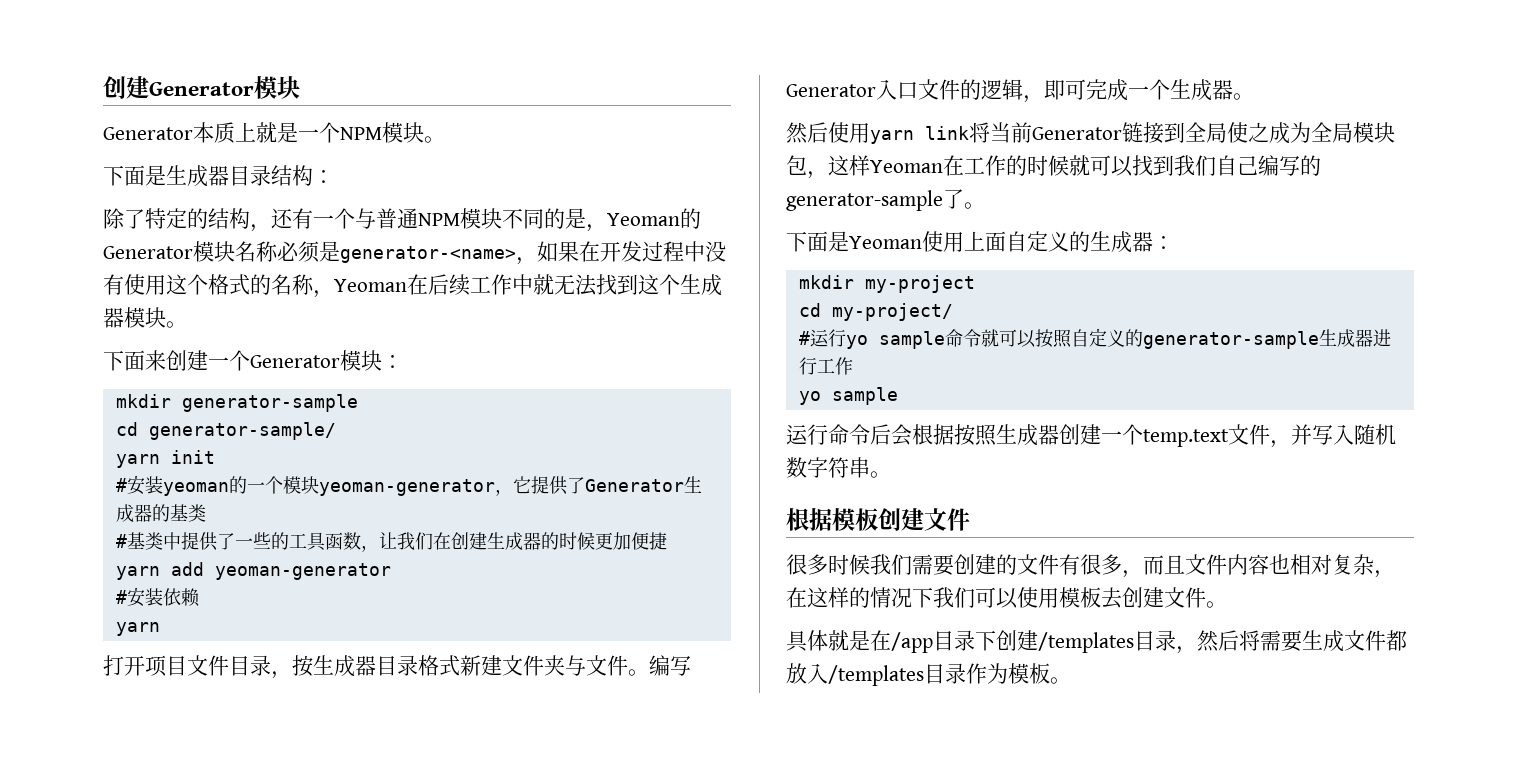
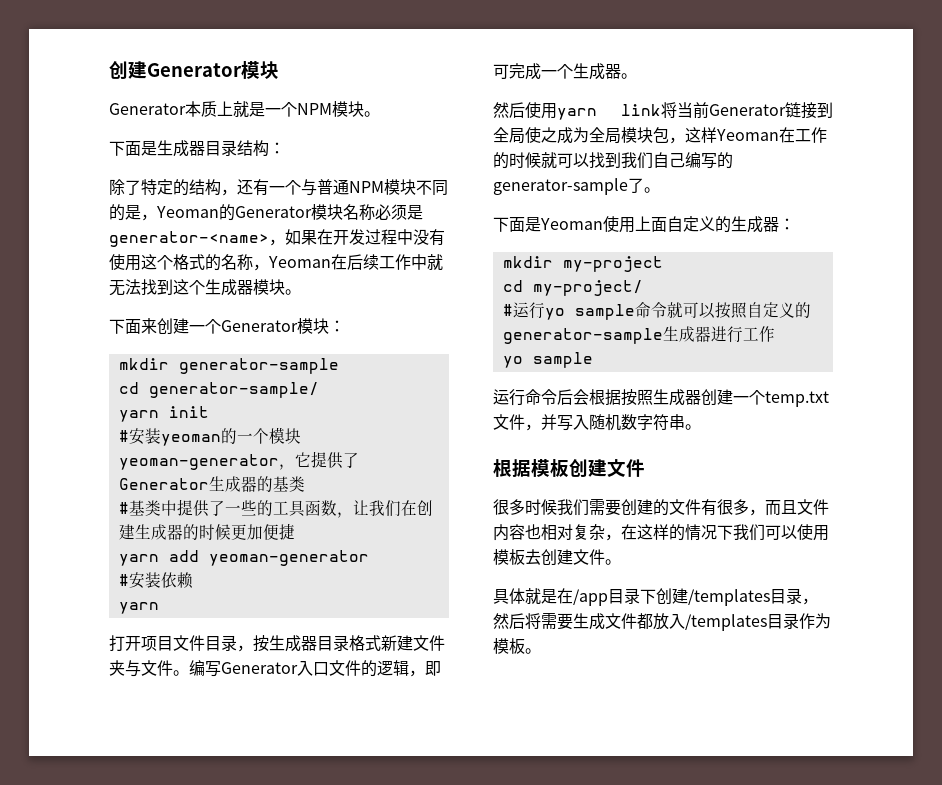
[1143,429,1229,447] temp.text -> [765,391,829,407] temp.txt

